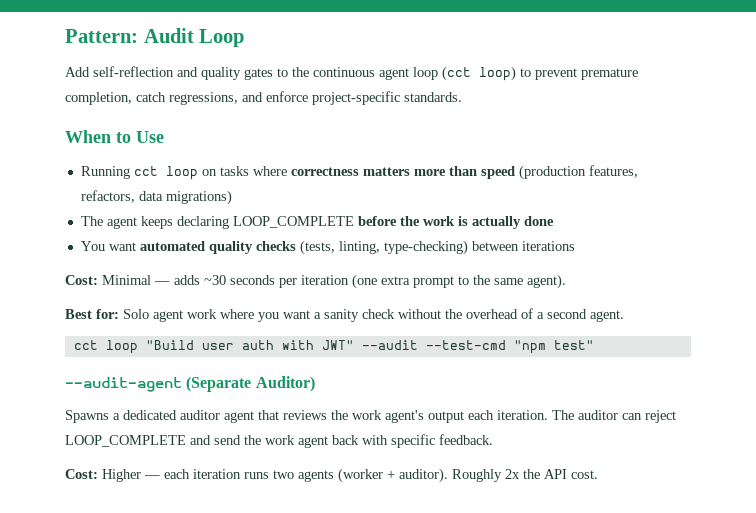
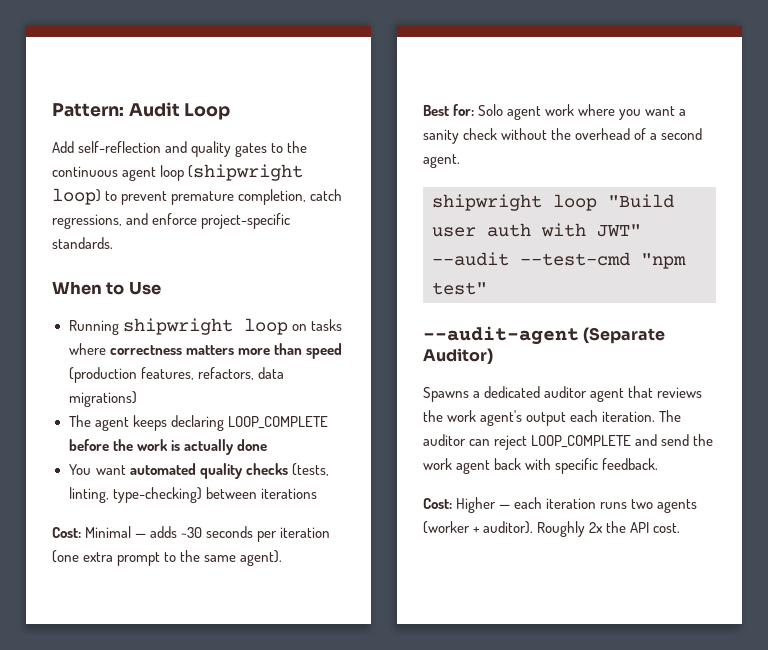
[442,66,471,81] (cct -> [188,164,304,181] (shipwright
[133,166,158,176] cct -> [122,318,233,335] shipwright
[73,340,98,350] cct -> [432,194,542,211] shipwright

